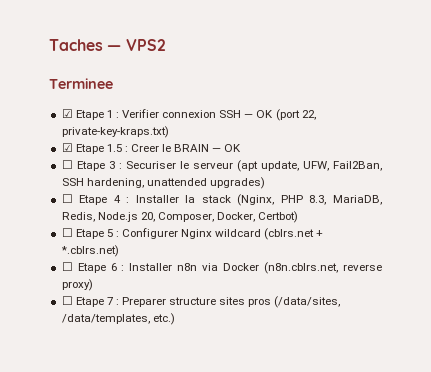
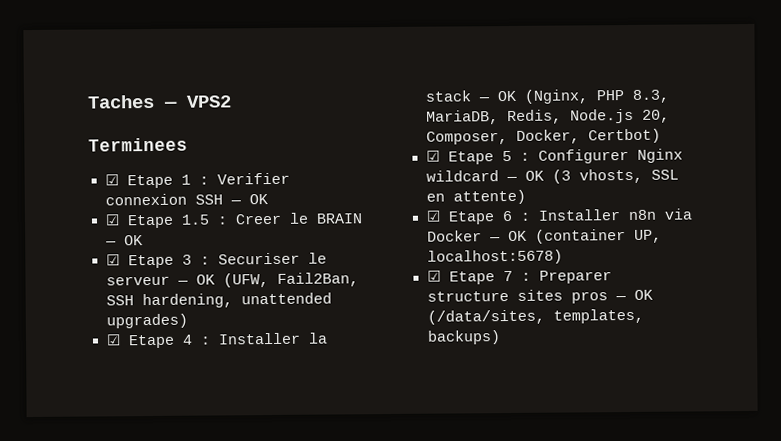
[49,78,113,89] Terminee -> [88,137,188,152] Terminees
[275,109,316,121] [61,126,169,138] (port 22, private-key-kraps.txt) -> (268, 199) none
[61,160,73,169] ☐ -> [105,254,120,266] ☑
[236,160,329,172] (apt update, UFW, -> [176,273,269,288] — OK (UFW,
[61,194,73,203] ☐ -> [105,334,121,346] ☑
(231, 199) none -> [477,90,517,102] — OK
[61,228,73,237] ☐ -> [425,150,440,162] ☑
[264,228,324,240] [60,245,119,257] [61,262,73,271] (cblrs.net + *.cblrs.net) // ☐ -> [505,168,679,184] [425,189,526,205] [425,210,441,222] — OK (3 vhosts, SSL en attente) // ☑
[264,262,382,274] [61,279,93,291] [61,296,73,305] (n8n.cblrs.net, reverse proxy) // ☐ -> [488,229,662,244] [426,249,563,265] [426,270,441,282] — OK (container UP, localhost:5678) // ☑
[274,296,341,308] [61,313,175,325] (/data/sites, /data/templates, etc.) -> [614,289,653,301] [426,308,644,325] [426,330,501,345] — OK (/data/sites, templates, backups)

